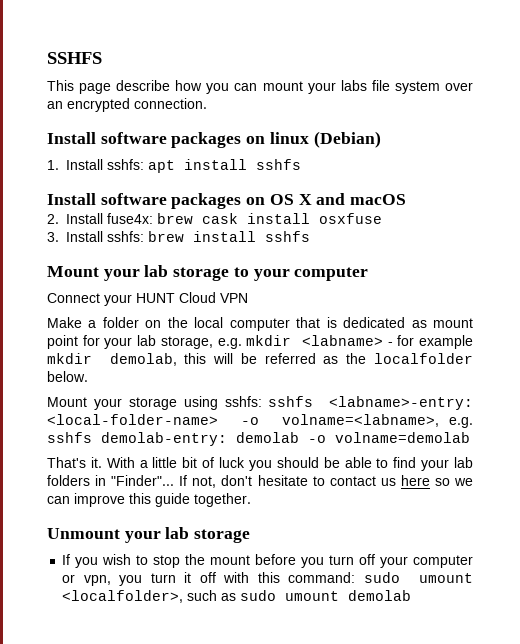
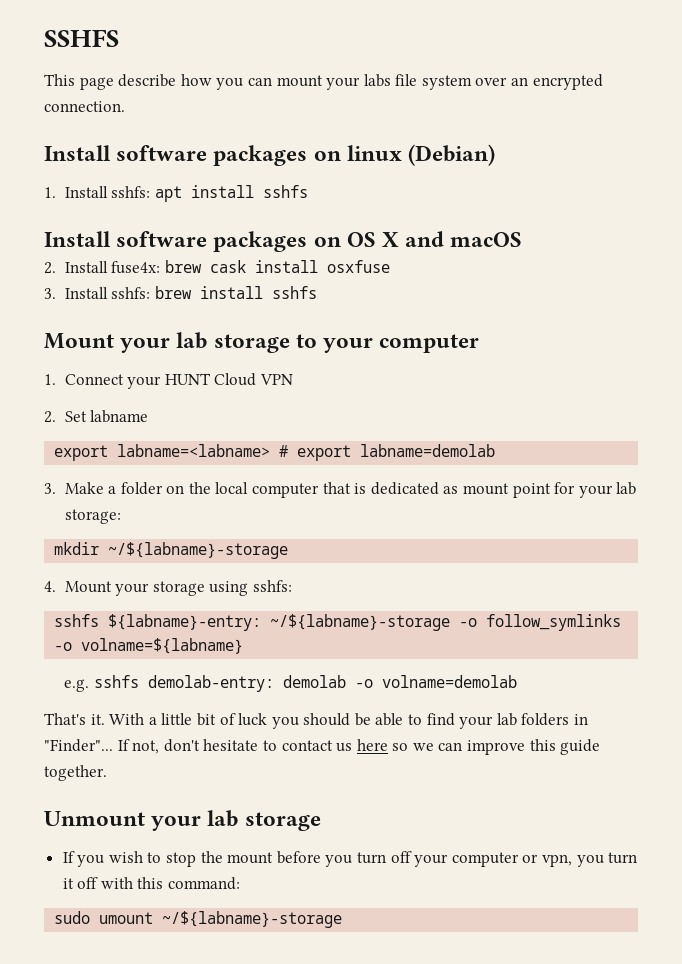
(369, 274) none -> [44,374,56,385] 1.
(248, 298) none -> [44,410,149,423] [54,444,496,461] [44,483,56,494] 2. Set labname // export labname=<labname> # export labname=demolab // 3.
[160,335,473,349] [47,353,474,366] [47,371,88,382] storage, e.g. mkdir <labname> - for example mkdir demolab, this will be referred as the localfolder below. // -> [64,509,121,524] [54,542,289,559] [44,581,56,592] storage: // mkdir ~/${labname}-storage // 4.
[268,396,473,410] [47,414,439,427] sshfs <labname>-entry: <local-folder-name> -o volname=<labname>, -> [54,614,622,631] [54,638,244,654] // sshfs ${labname}-entry: ~/${labname}-storage -o follow_symlinks -o volname=${labname} //
[363,572,473,583] [62,590,412,603] sudo umount <localfolder>, such as sudo umount demolab -> [54,911,343,928] // sudo umount ~/${labname}-storage

